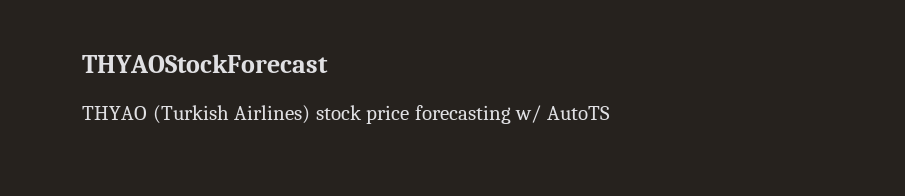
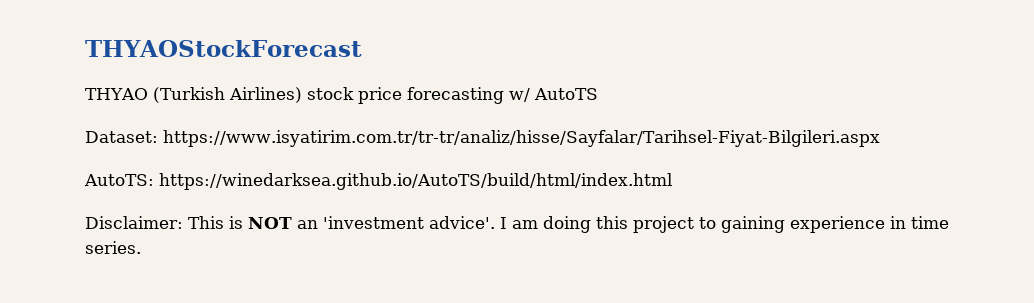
(610, 113) none -> [85,130,880,147] [84,173,672,190] [85,216,949,233] [85,241,141,254] // Dataset: https://www.isyatirim.com.tr/tr-tr/analiz/hisse/Sayfalar/Tarihsel-Fiyat-Bilgileri.aspx // AutoTS: https://winedarksea.github.io/AutoTS/build/html/index.html // Disclaimer: This is NOT an 'investment advice'. I am doing this project to gaining experience in time series.

